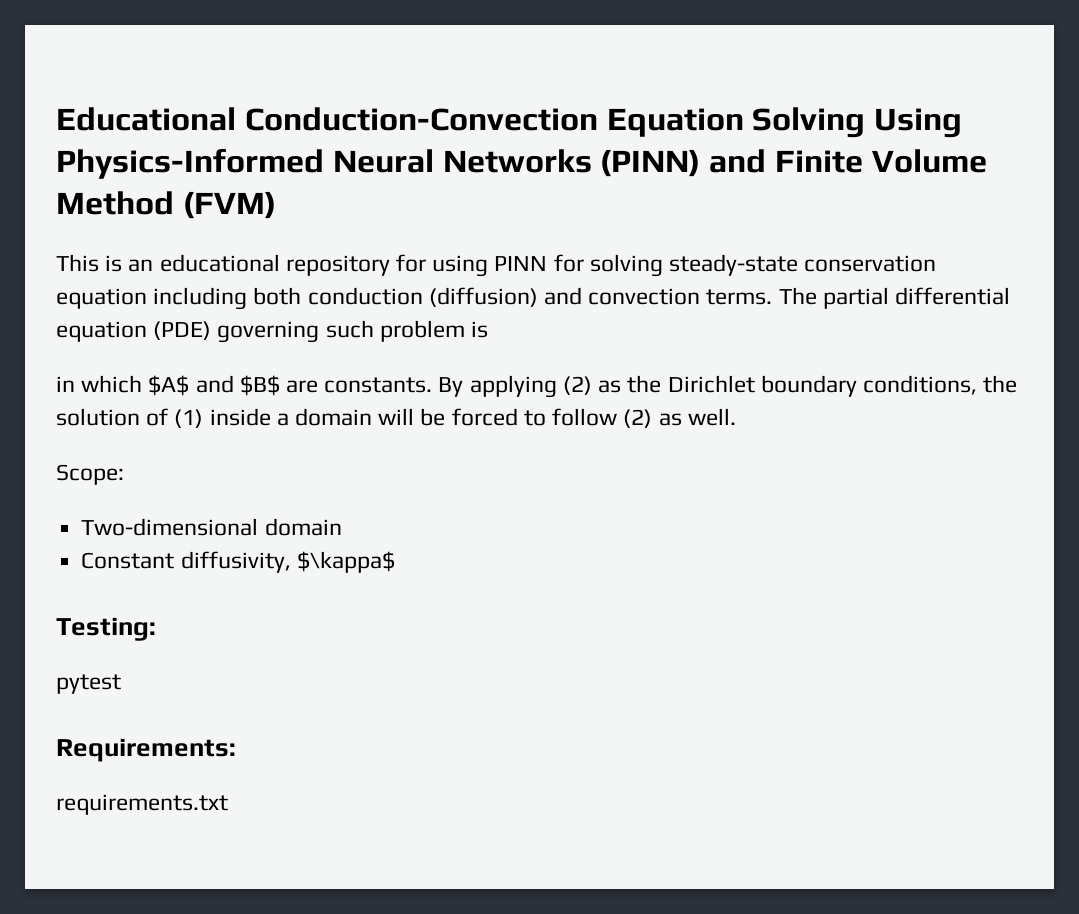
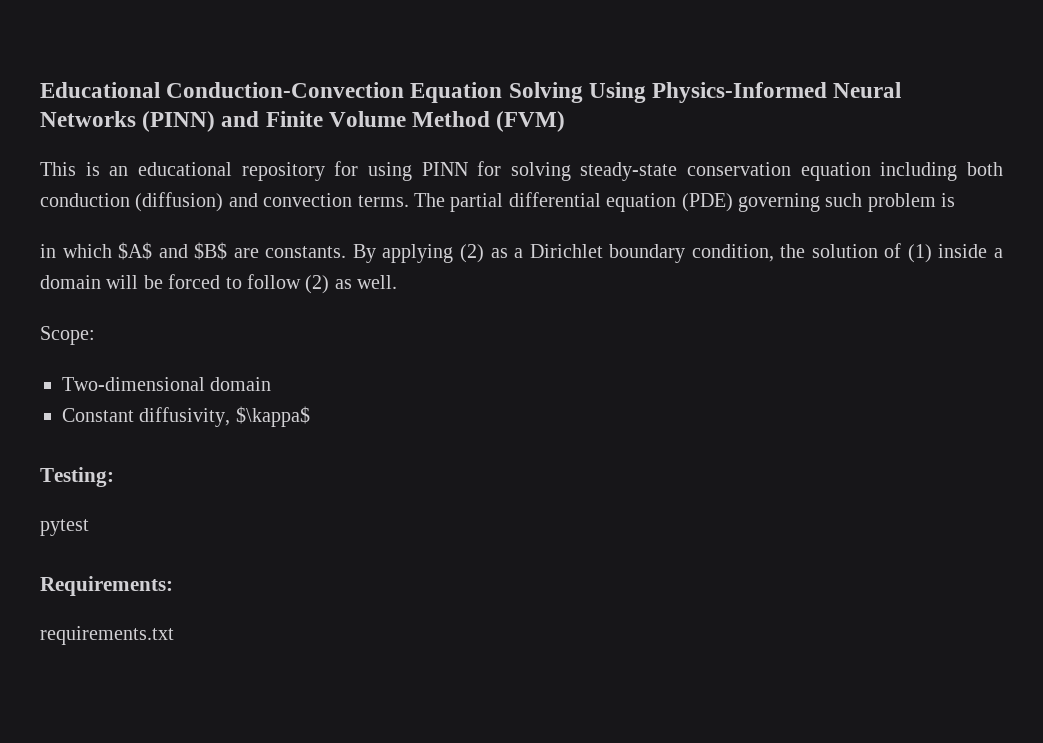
[627,375,662,393] the -> [514,248,524,258] a
[862,375,977,395] conditions, -> [691,244,774,262] condition,

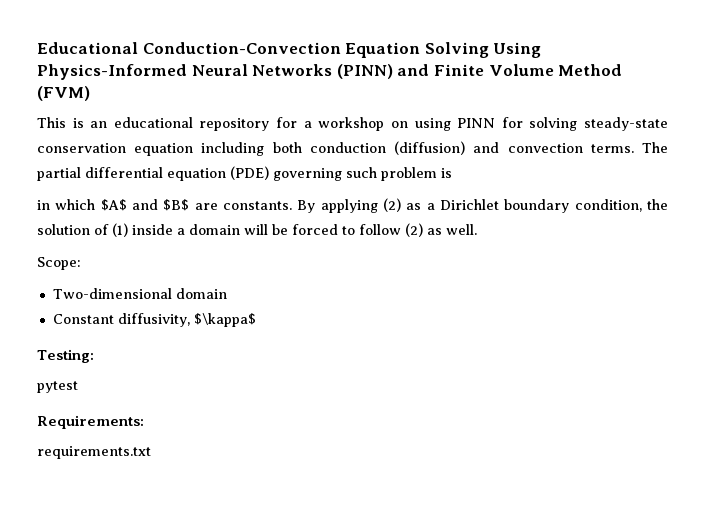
(359, 168) none -> [303,117,408,131] a workshop on

